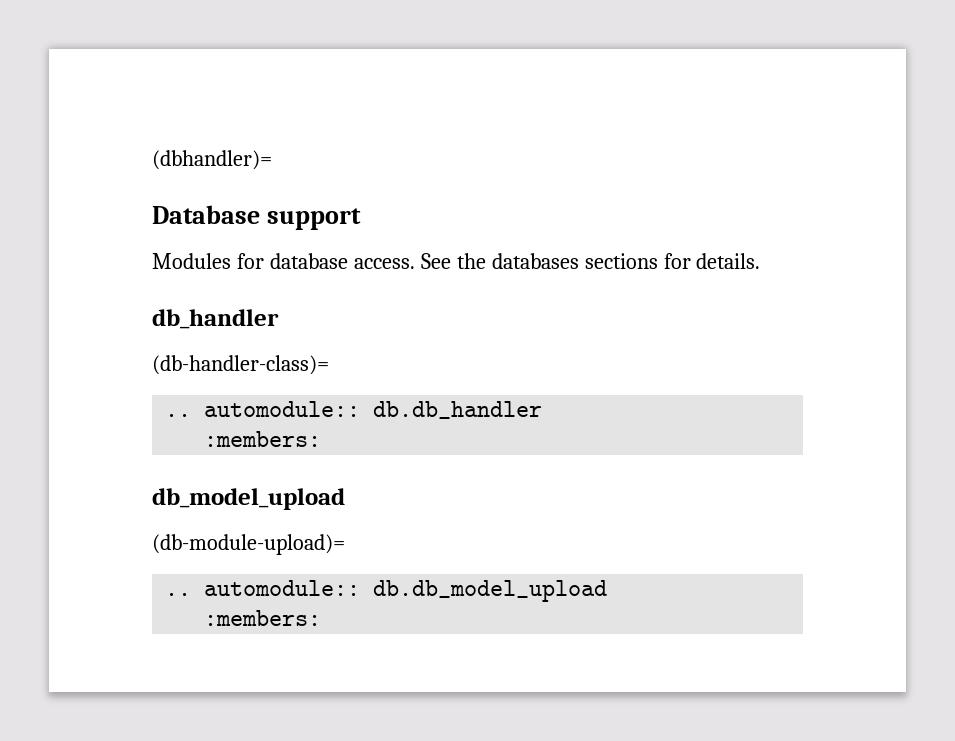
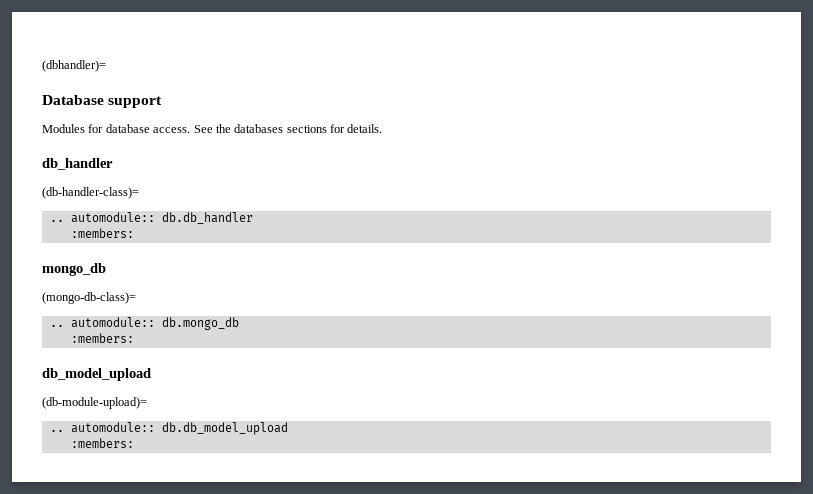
(322, 439) none -> [42,263,106,276] [42,292,136,304] [49,317,239,330] [70,333,134,343] // mongo_db // (mongo-db-class)= // .. automodule:: db.mongo_db // :members:

